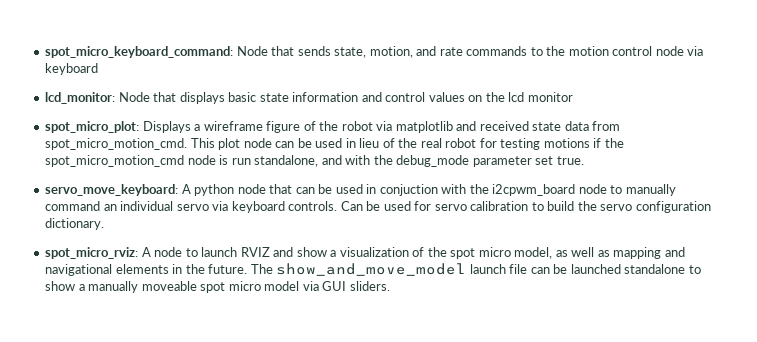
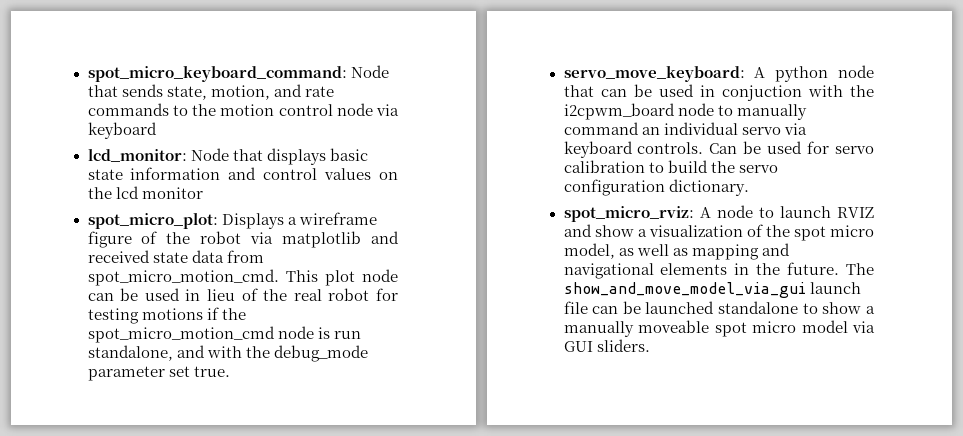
[276,263,467,276] show_and_move_model -> [563,282,806,298] show_and_move_model_via_gui

